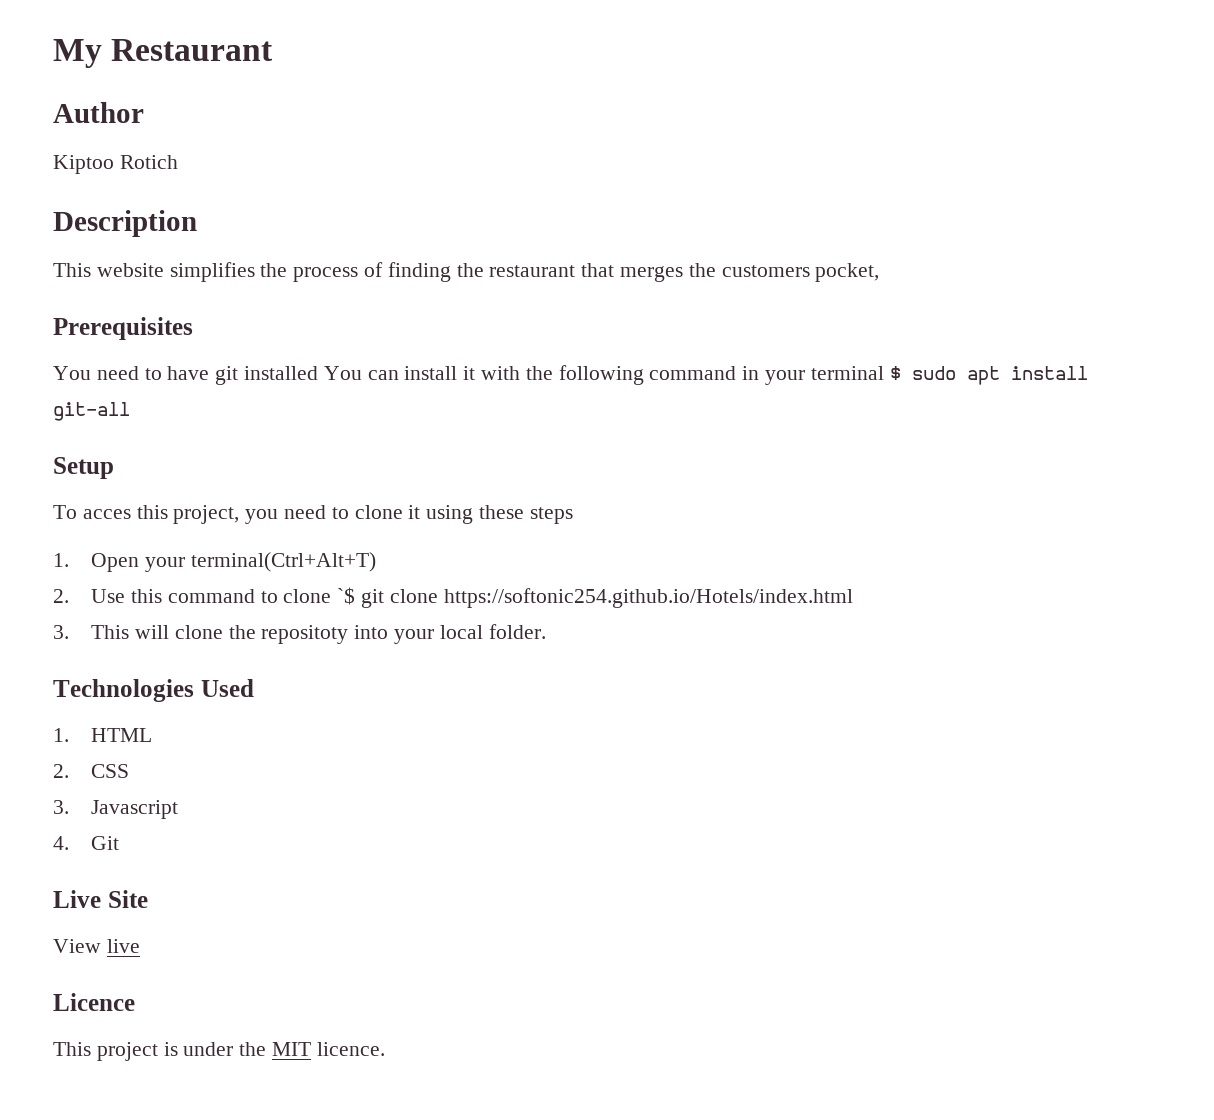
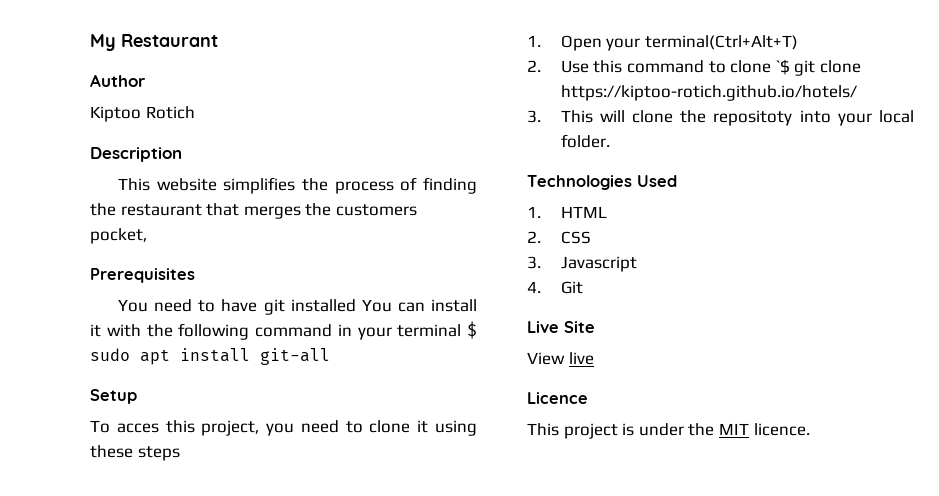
[443,588,853,608] https://softonic254.github.io/Hotels/index.html -> [560,85,857,101] https://kiptoo-rotich.github.io/hotels/

